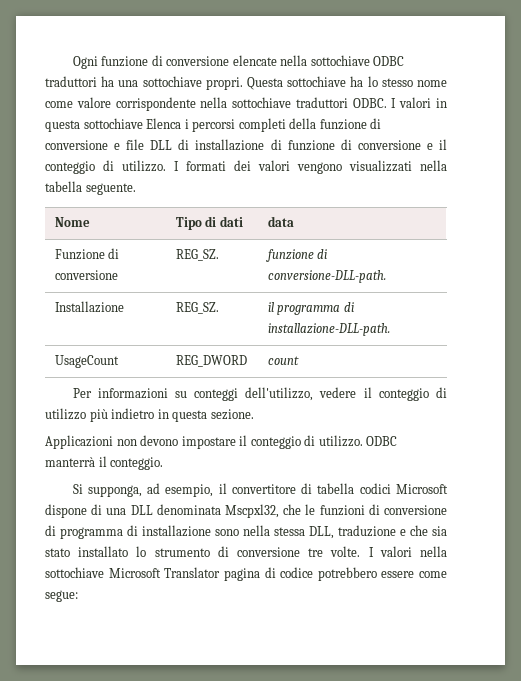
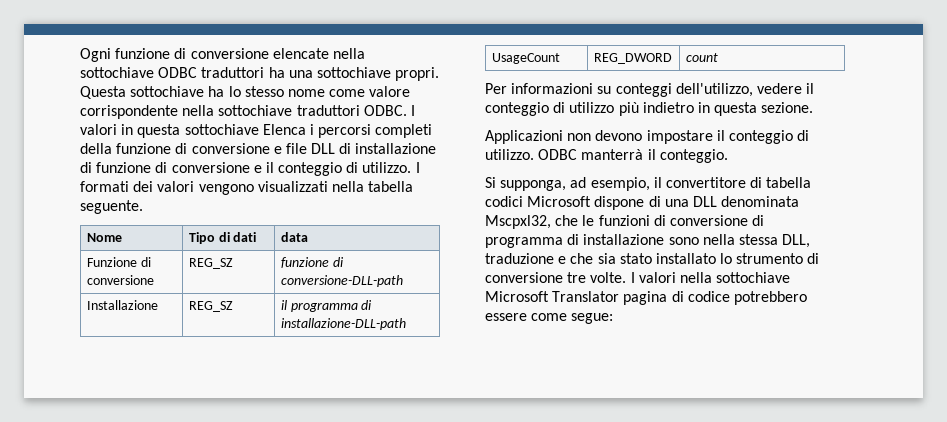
[175,249,219,261] [265,249,328,262] [267,270,386,283] REG_SZ. | funzione di conversione-DLL-path. -> [188,258,233,269] [280,257,344,268] [280,275,403,287] REG_SZ | funzione di conversione-DLL-path
[175,302,219,314] REG_SZ. -> [188,301,233,312] REG_SZ
[267,323,390,336] installazione-DLL-path. -> [280,318,406,330] installazione-DLL-path

